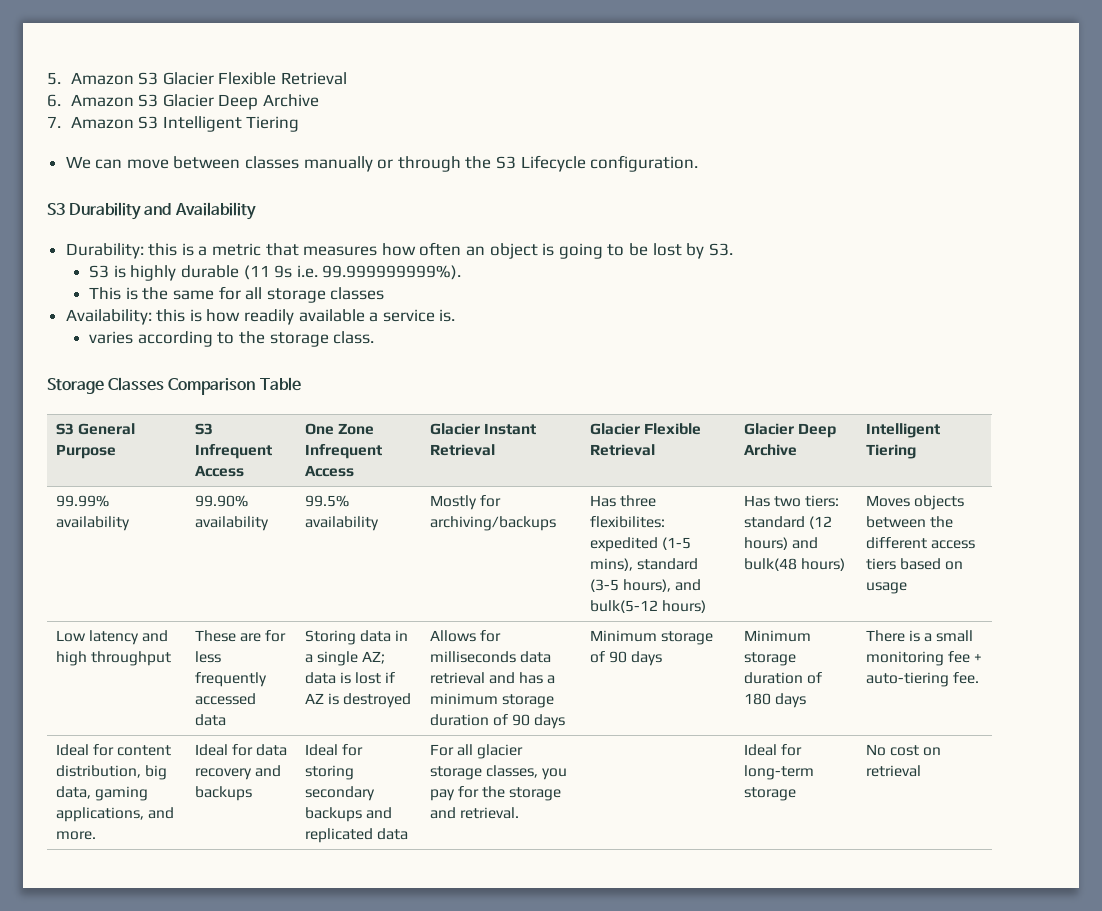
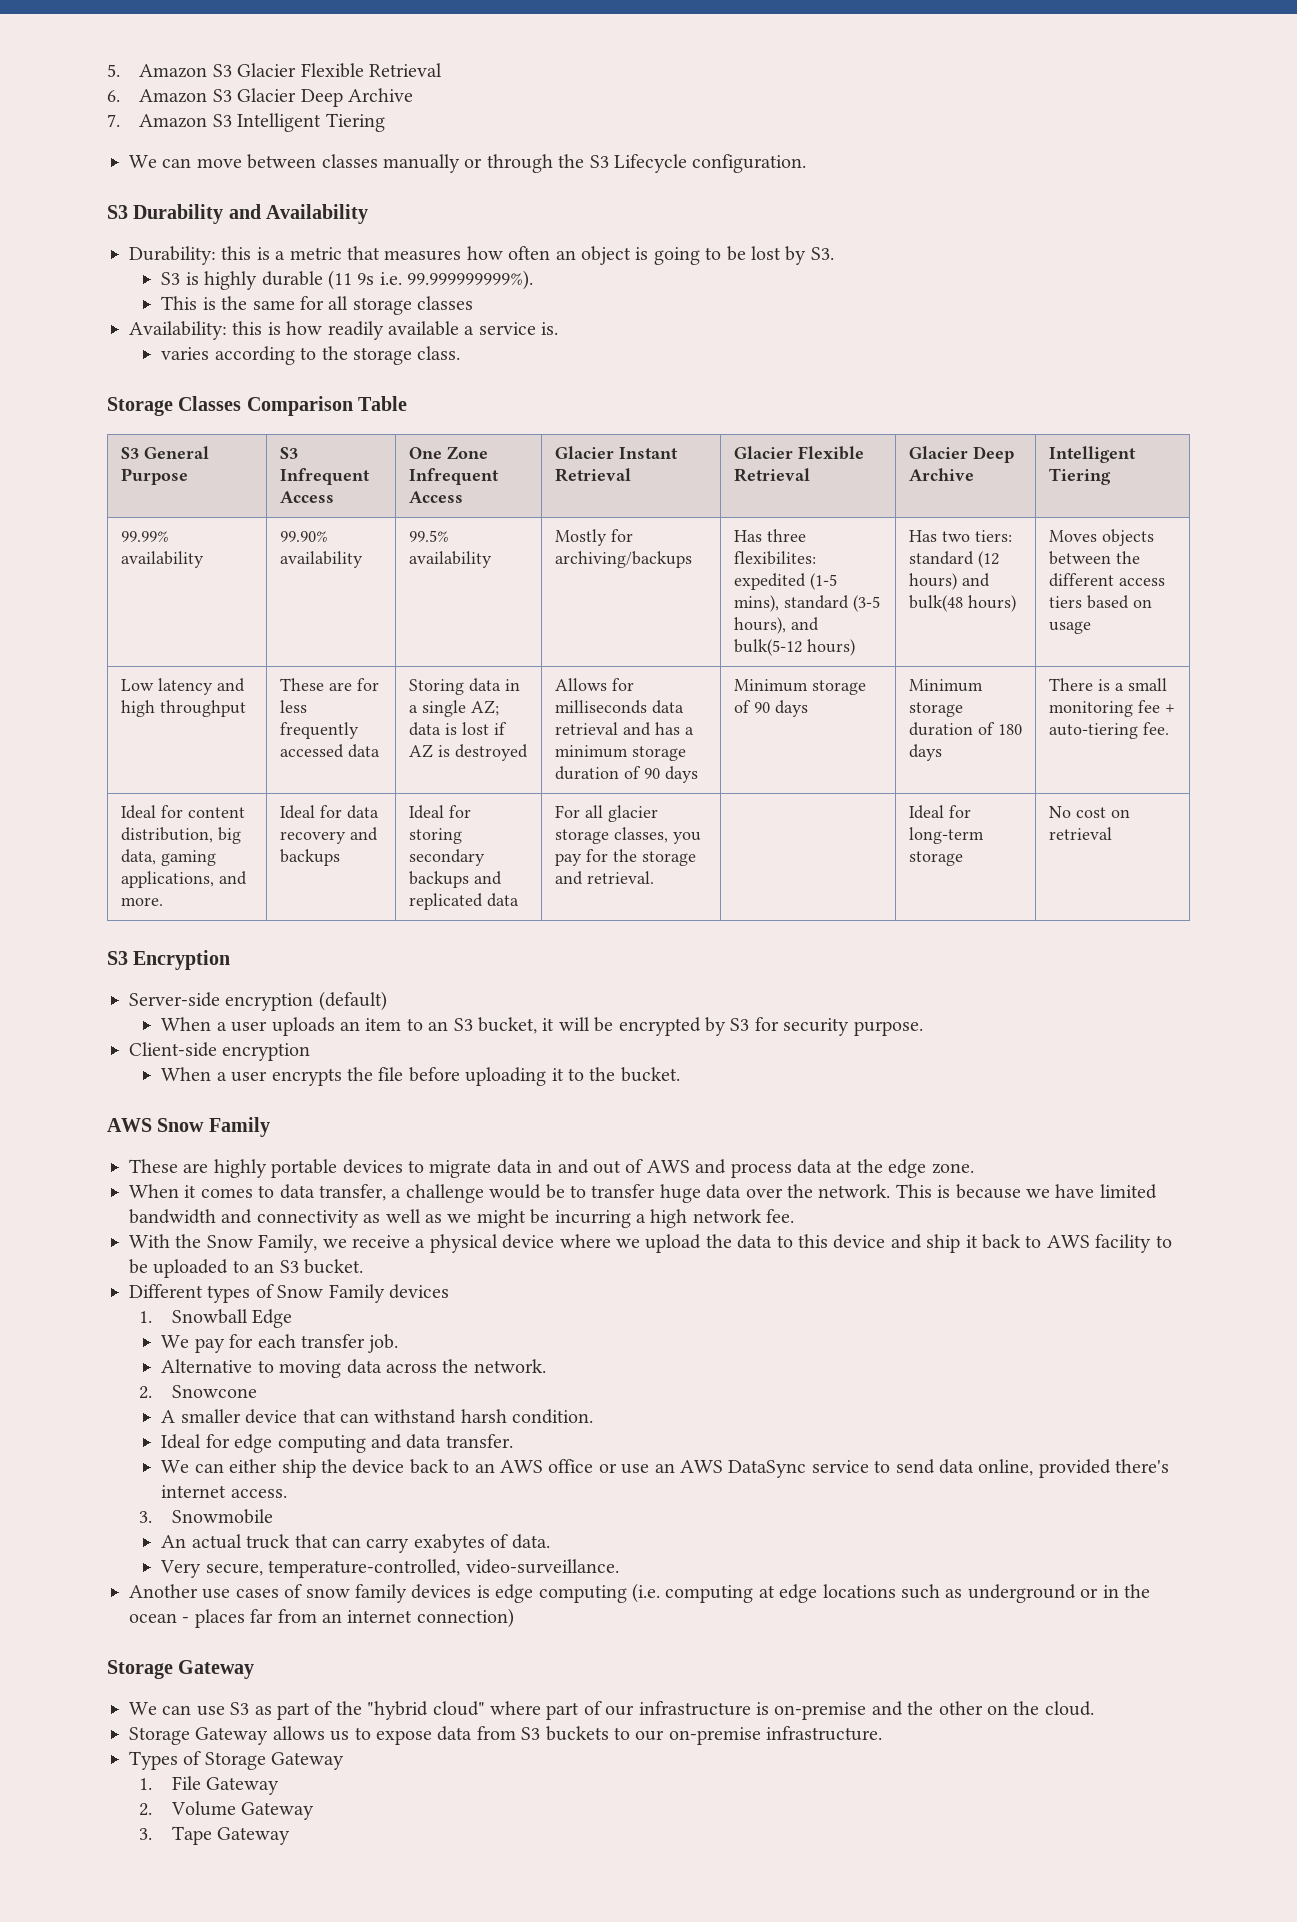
(921, 771) none -> [107,950,231,970] [129,991,387,1011] [161,1017,923,1036] [129,1042,311,1061] [161,1067,680,1086] [107,1117,270,1137] [129,1159,974,1178] [129,1184,1157,1203] [129,1209,795,1228] [129,1234,1172,1253] [129,1259,363,1278] [129,1284,449,1303] [139,1309,293,1328] [161,1334,399,1353] [161,1359,546,1378] [139,1385,257,1399] [161,1409,594,1424] [161,1434,513,1453] [161,1459,1170,1478] [161,1485,287,1498] [139,1509,273,1524] [161,1534,550,1553] [160,1559,619,1578] [129,1583,1150,1603] [129,1608,514,1628] [107,1660,255,1679] [129,1701,1094,1720] [129,1726,883,1745] [129,1751,345,1770] [139,1776,280,1795] [139,1801,315,1820] [139,1826,291,1845] // S3 Encryption // Server-side encryption (default) // When a user uploads an item to an S3 bucket, it will be encrypted by S3 for security purpose. // Client-side encryption // When a user encrypts the file before uploading it to the bucket. // AWS Snow Family // These are highly portable devices to migrate data in and out of AWS and process data at the edge zone. // When it comes to data transfer, a challenge would be to transfer huge data over the network. This is because we have limited bandwidth and connectivity as well as we might be incurring a high network fee. // With the Snow Family, we receive a physical device where we upload the data to this device and ship it back to AWS facility to be uploaded to an S3 bucket. // Different types of Snow Family devices // 1. Snowball Edge // We pay for each transfer job. // Alternative to moving data across the network. // 2. Snowcone // A smaller device that can withstand harsh condition. // Ideal for edge computing and data transfer. // We can either ship the device back to an AWS office or use an AWS DataSync service to send data online, provided there's internet access. // 3. Snowmobile // An actual truck that can carry exabytes of data. // Very secure, temperature-controlled, video-surveillance. // Another use cases of snow family devices is edge computing (i.e. computing at edge locations such as underground or in the ocean - places far from an internet connection) // Storage Gateway // We can use S3 as part of the "hybrid cloud" where part of our infrastructure is on-premise and the other on the cloud. // Storage Gateway allows us to expose data from S3 buckets to our on-premise infrastructure. // Types of Storage Gateway // 1. File Gateway // 2. Volume Gateway // 3. Tape Gateway

